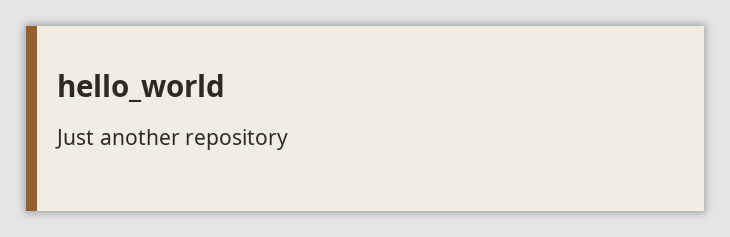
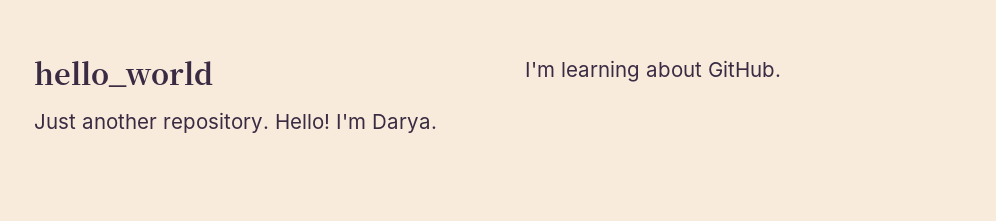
[185,129,289,150] repository -> [163,112,437,133] [525,60,781,82] repository. Hello! I'm Darya. I'm learning about GitHub.

